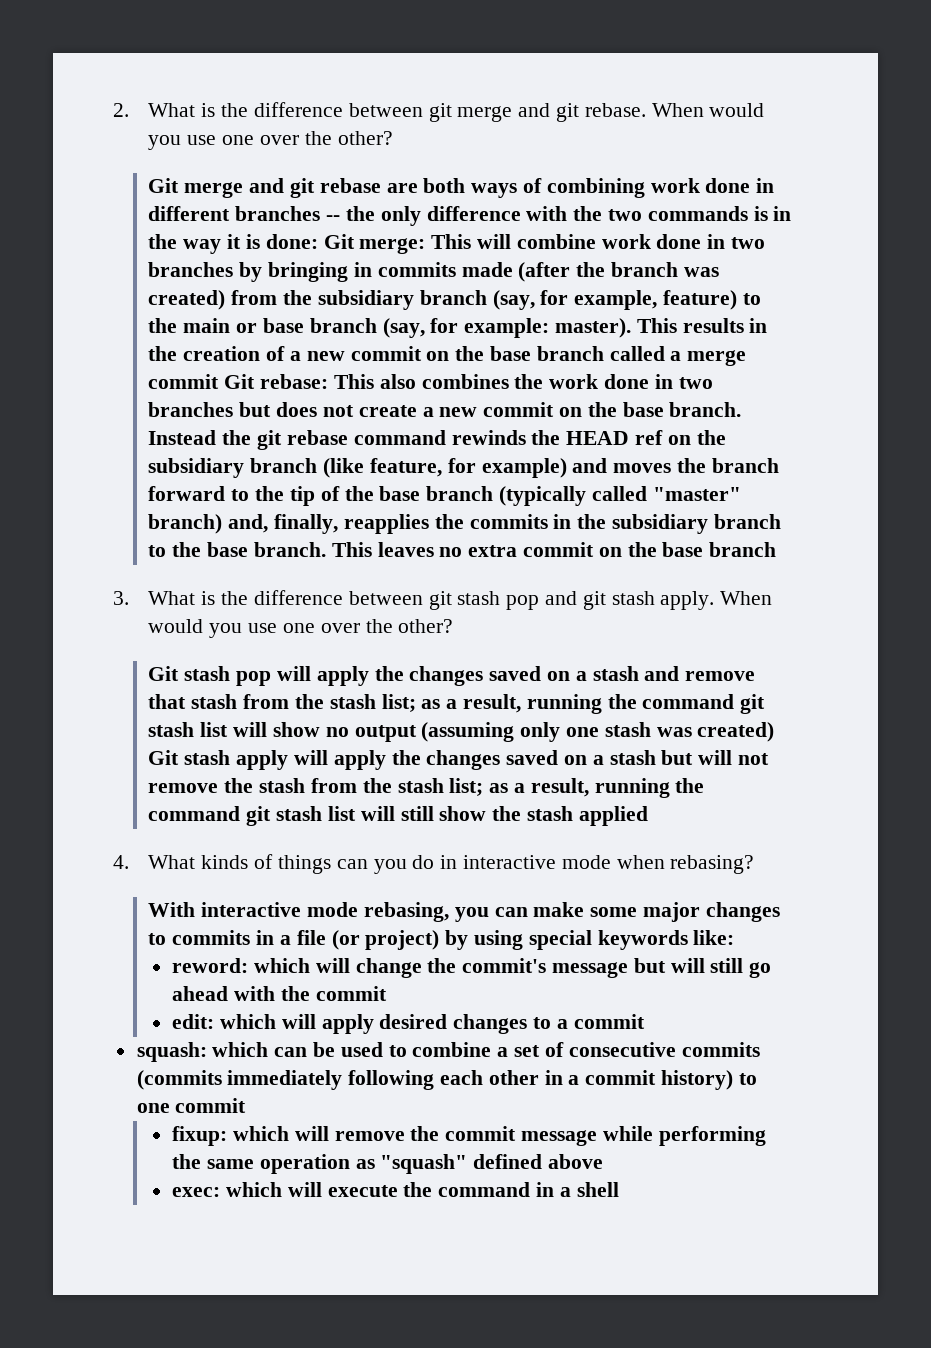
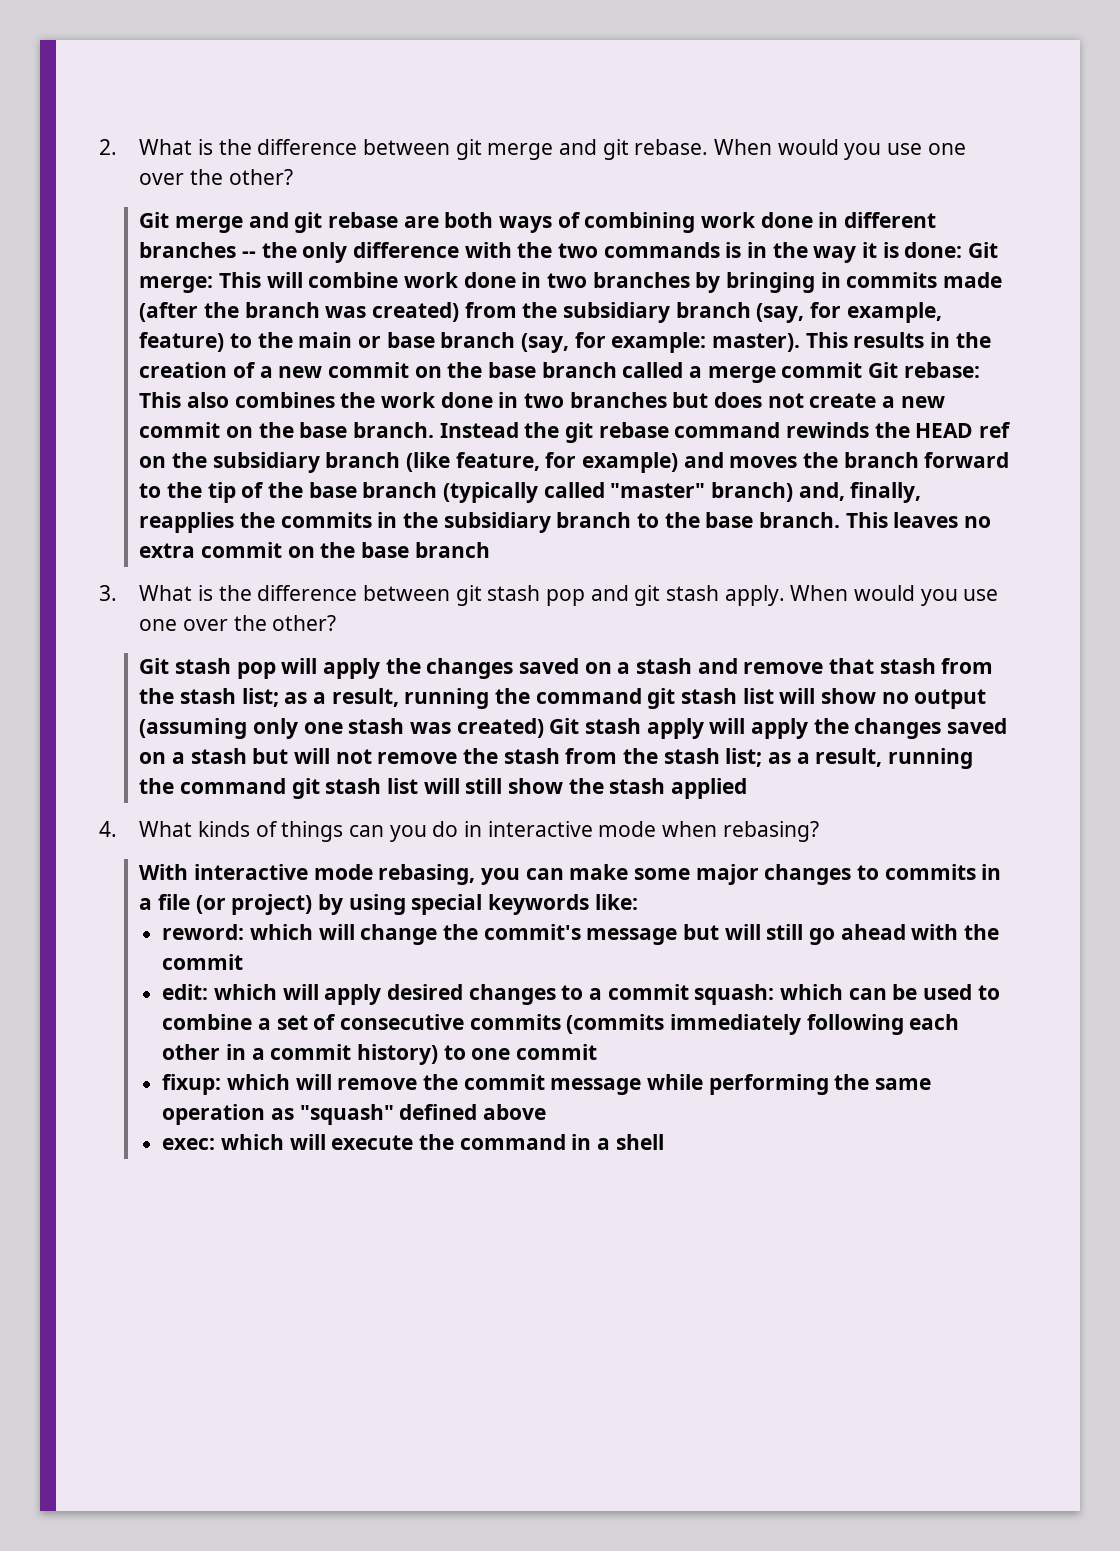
(645, 1021) // -> (689, 992) none

